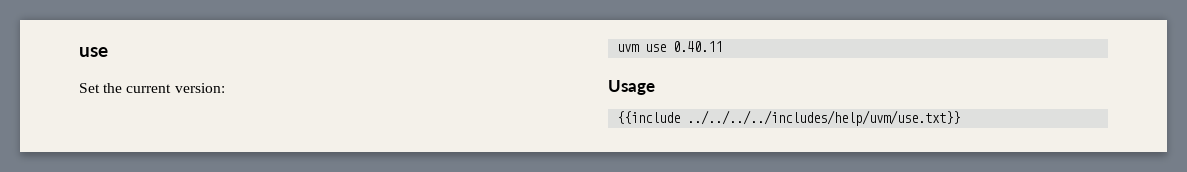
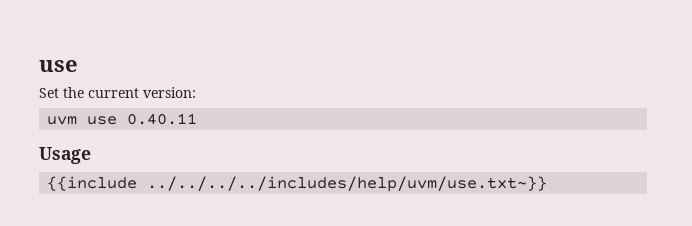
[687,110,961,126] ../../../../includes/help/uvm/use.txt}} -> [147,176,548,192] ../../../../includes/help/uvm/use.txt~}}

